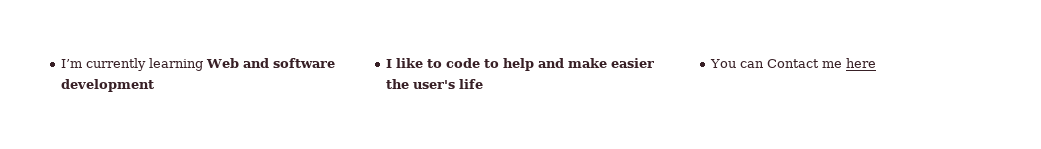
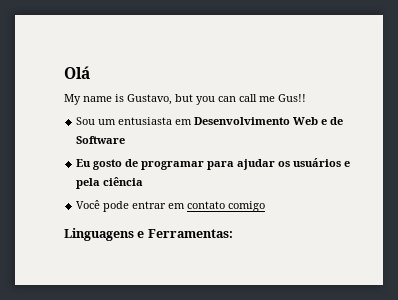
[61,58,336,71] [61,79,155,92] [386,58,655,71] [386,79,484,89] [710,58,877,68] I’m currently learning Web and software development // I like to code to help and make easier the user's life // You can Contact me here -> [64,66,90,79] [64,94,306,105] [76,117,344,125] [76,136,126,144] [76,158,351,170] [76,177,144,189] [76,200,266,212] [64,228,233,241] Olá // My name is Gustavo, but you can call me Gus!! // Sou um entusiasta em Desenvolvimento Web e de Software // Eu gosto de programar para ajudar os usuários e pela ciência // Você pode entrar em contato comigo // Linguagens e Ferramentas:

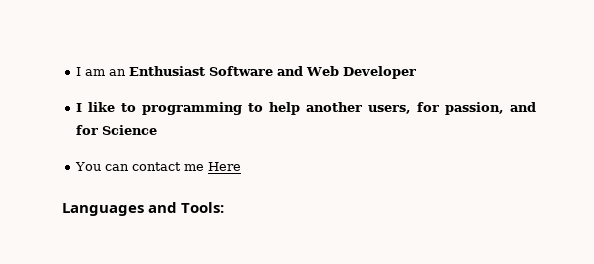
[64,66,90,79] [64,94,306,105] [76,117,344,125] [76,136,126,144] [76,158,351,170] [76,177,144,189] [76,200,266,212] [64,228,233,241] Olá // My name is Gustavo, but you can call me Gus!! // Sou um entusiasta em Desenvolvimento Web e de Software // Eu gosto de programar para ajudar os usuários e pela ciência // Você pode entrar em contato comigo // Linguagens e Ferramentas: -> [76,66,417,79] [76,102,537,115] [76,125,158,135] [75,162,242,171] [62,202,225,216] I am an Enthusiast Software and Web Developer // I like to programming to help another users, for passion, and for Science // You can contact me Here // Languages and Tools:

